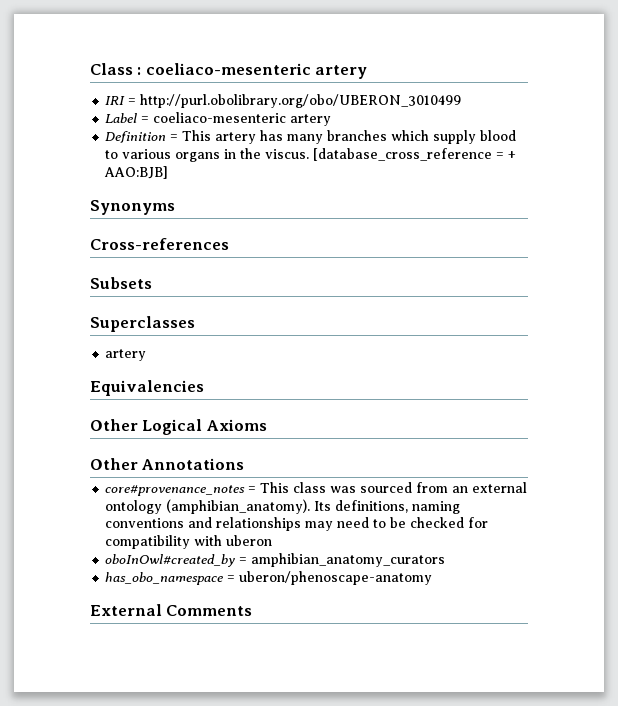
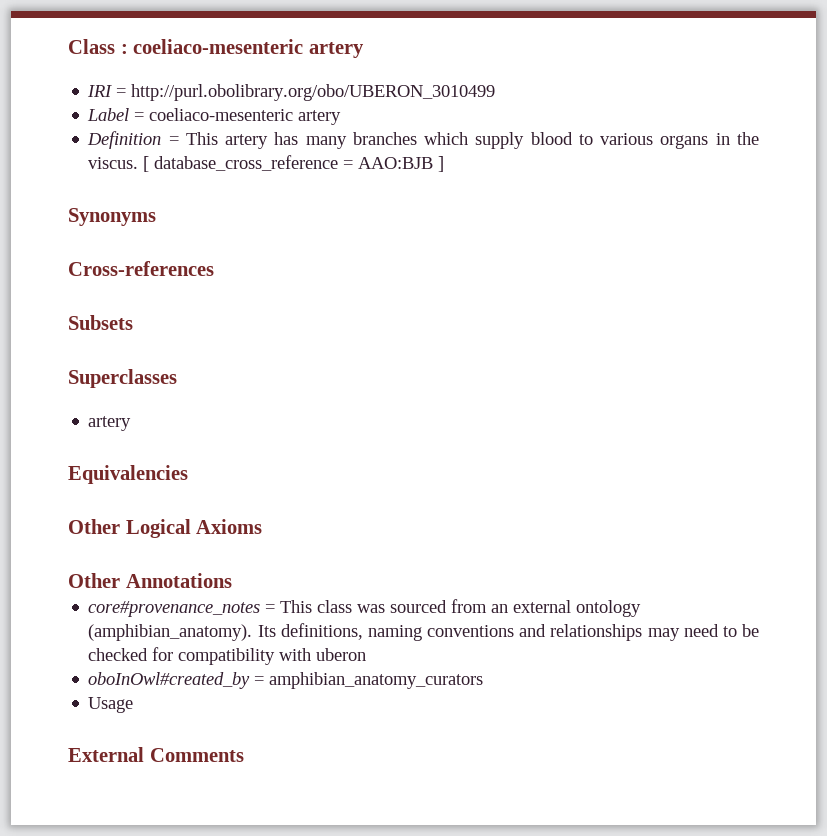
[313,148,517,161] [104,166,169,179] [database_cross_reference = + AAO:BJB] -> [143,155,445,172] [ database_cross_reference = AAO:BJB ]
[105,571,433,585] has_obo_namespace = uberon/phenoscape-anatomy -> [88,697,134,713] Usage

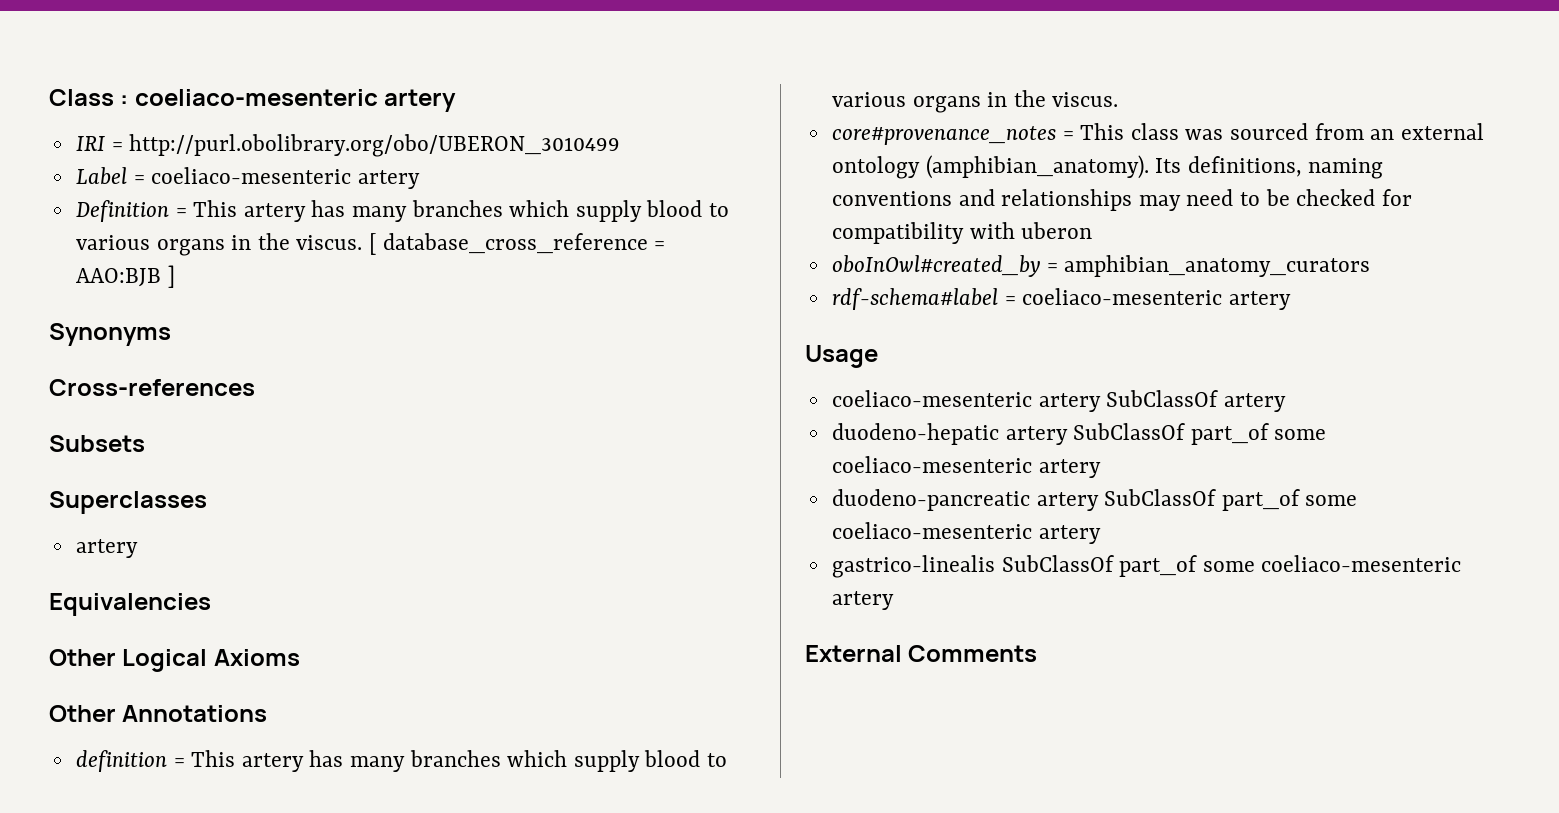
(232, 580) none -> [75,750,728,772] [831,90,1119,113] // definition = This artery has many branches which supply blood to various organs in the viscus.
[88,697,134,713] Usage -> [831,288,1291,310] [805,345,878,368] [831,390,1286,412] [831,423,1327,445] [831,456,1101,478] [831,489,1358,511] [831,522,1101,544] [831,555,1462,578] [831,591,894,610] rdf-schema#label = coeliaco-mesenteric artery // Usage // coeliaco-mesenteric artery SubClassOf artery // duodeno-hepatic artery SubClassOf part_of some coeliaco-mesenteric artery // duodeno-pancreatic artery SubClassOf part_of some coeliaco-mesenteric artery // gastrico-linealis SubClassOf part_of some coeliaco-mesenteric artery

